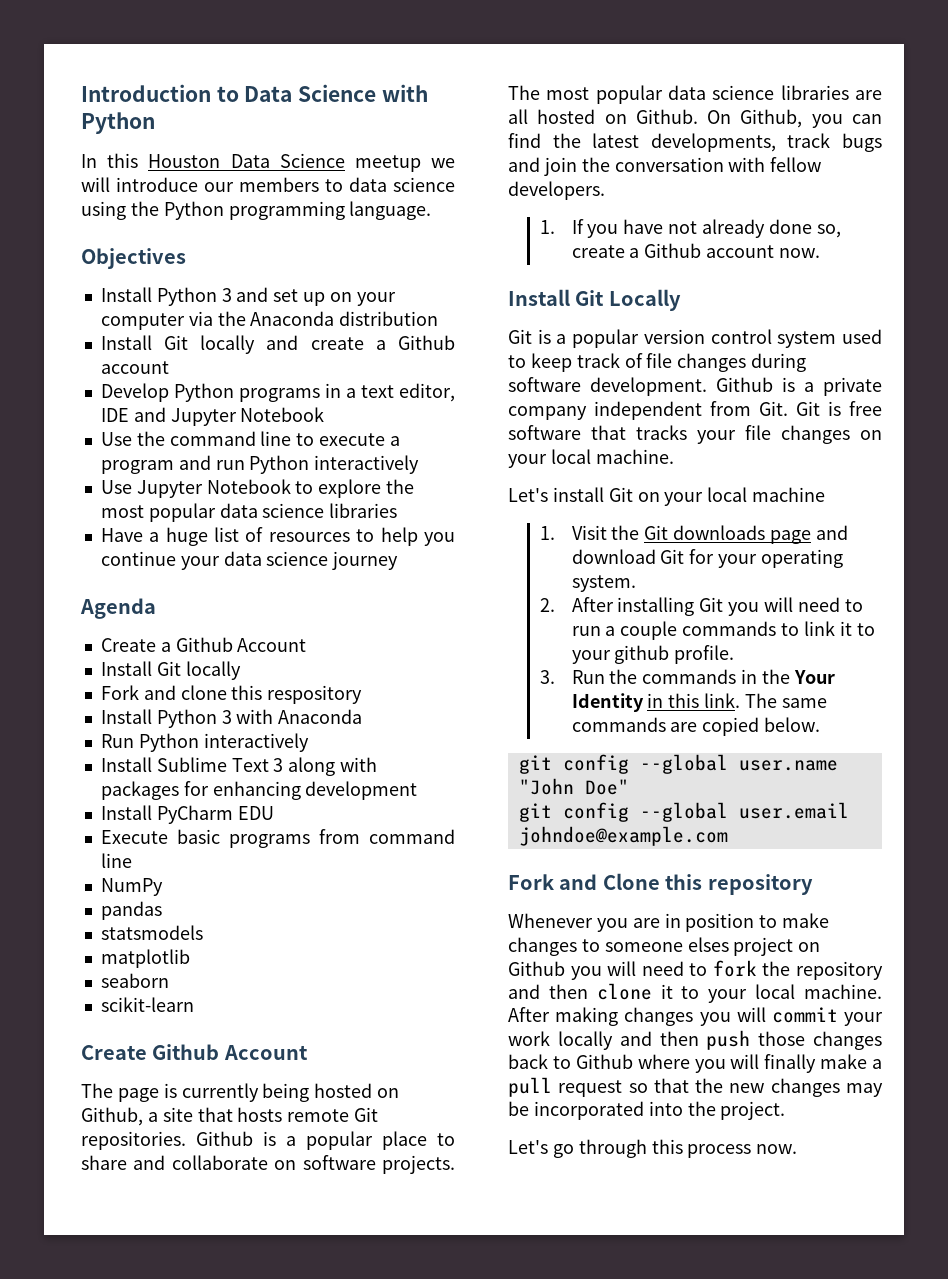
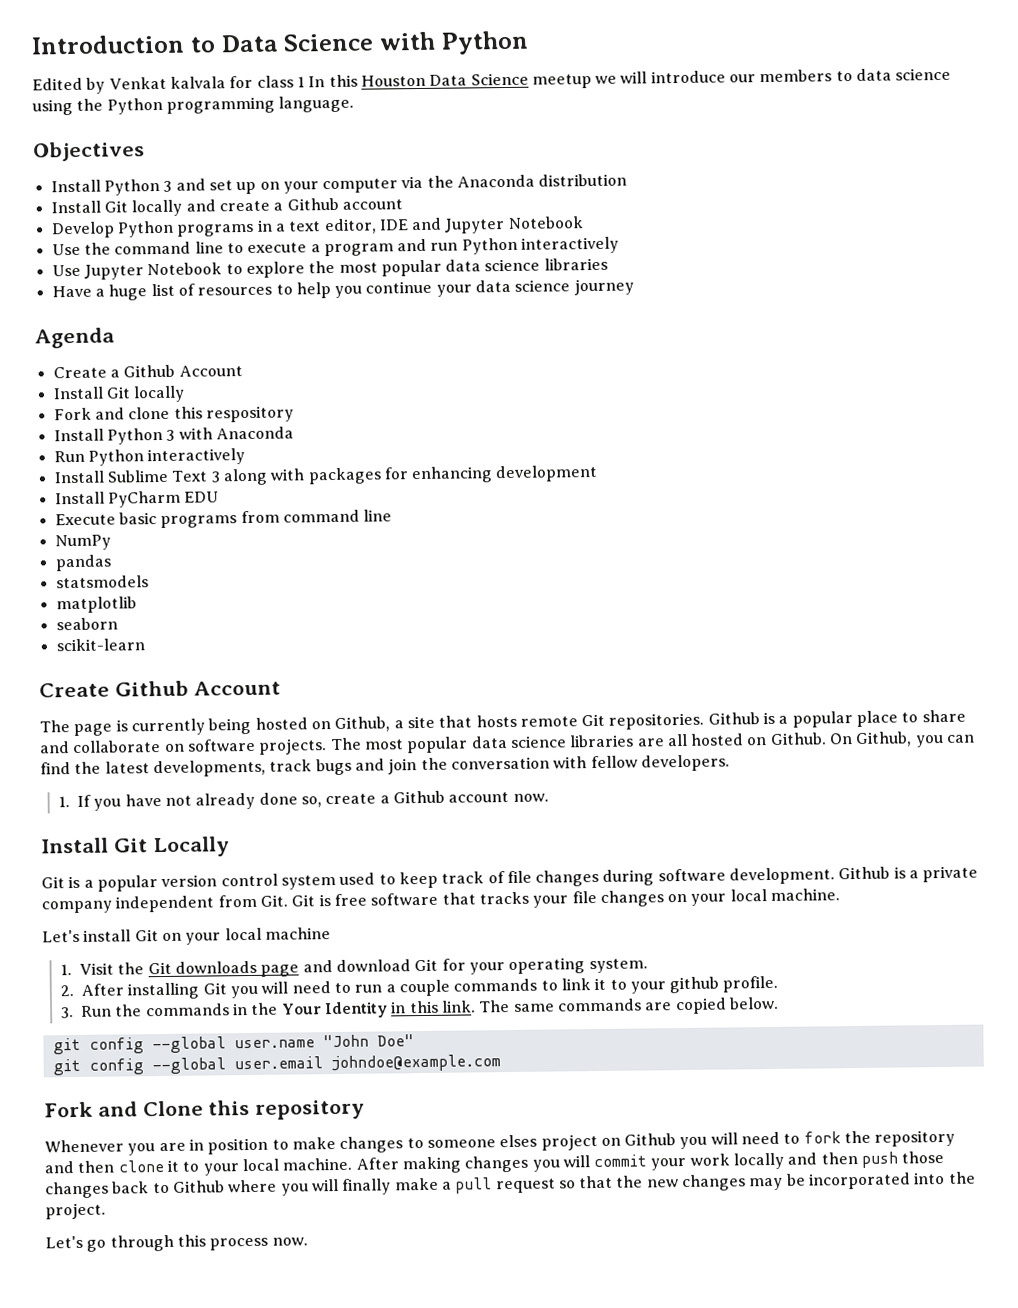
(155, 123) none -> [32,75,305,94] Edited by Venkat kalvala for class 1

